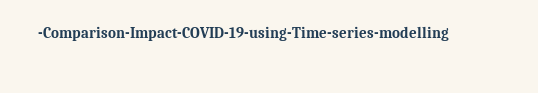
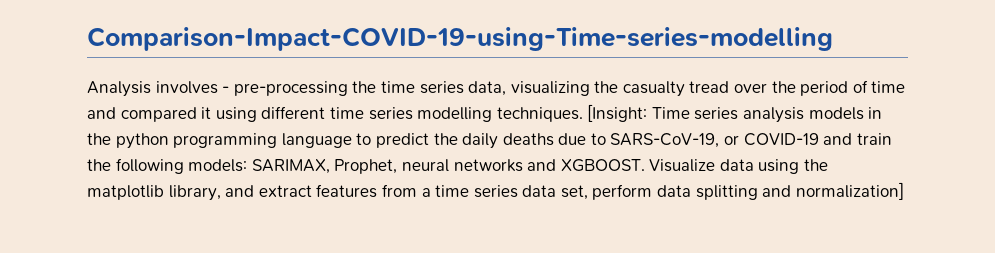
[38,26,449,41] -Comparison-Impact-COVID-19-using-Time-series-modelling -> [87,27,833,51] [87,80,906,97] [87,104,883,123] [87,133,892,149] [87,158,829,174] [87,182,904,201] Comparison-Impact-COVID-19-using-Time-series-modelling // Analysis involves - pre-processing the time series data, visualizing the casualty tread over the period of time and compared it using different time series modelling techniques. [Insight: Time series analysis models in the python programming language to predict the daily deaths due to SARS-CoV-19, or COVID-19 and train the following models: SARIMAX, Prophet, neural networks and XGBOOST. Visualize data using the matplotlib library, and extract features from a time series data set, perform data splitting and normalization]

